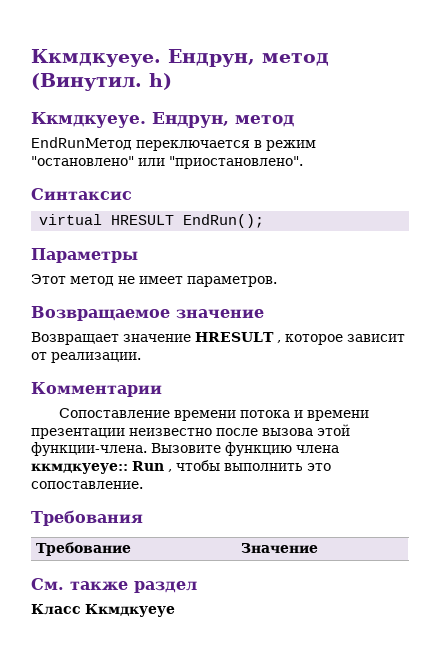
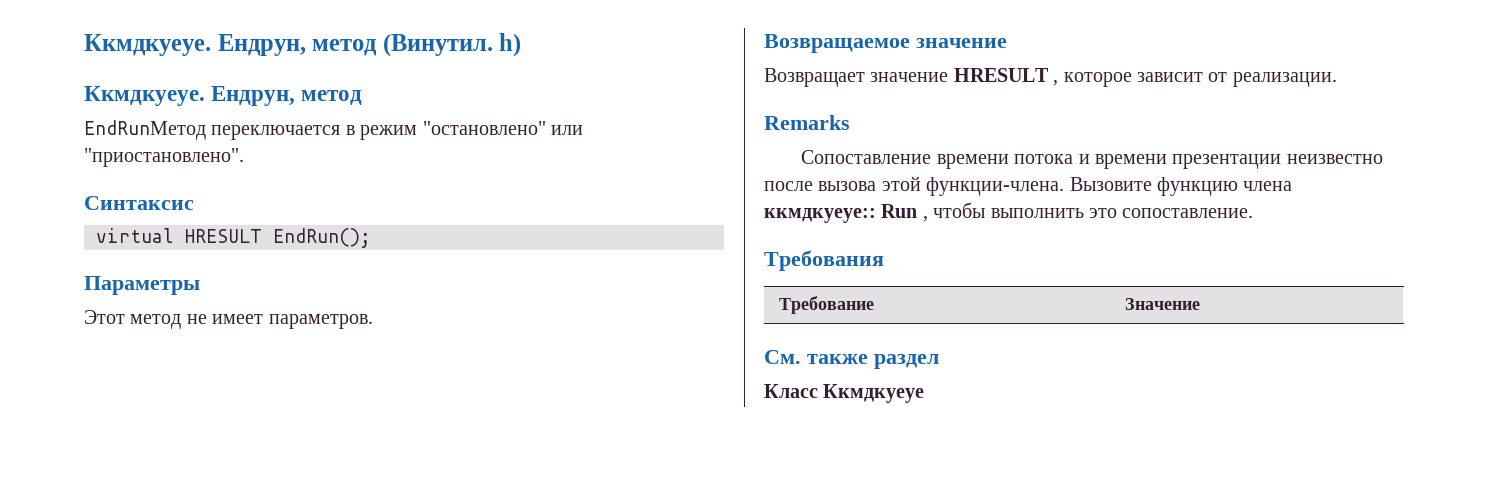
[31,382,162,397] Комментарии -> [764,115,850,130] Remarks

